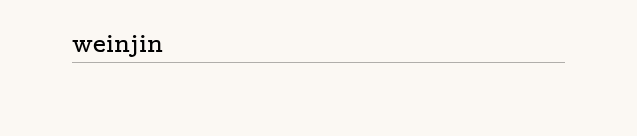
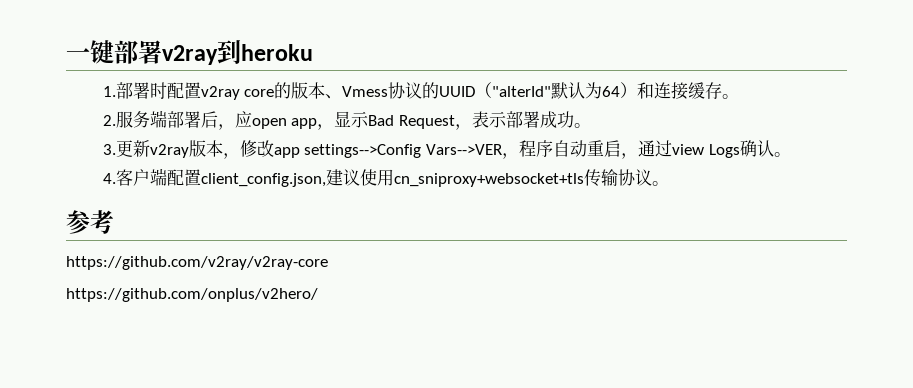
[72,35,163,57] weinjin -> [66,40,313,65] [102,82,740,100] [102,110,592,130] [102,140,791,159] [102,168,669,187] [66,210,114,234] [66,256,328,270] [66,288,318,302] 一键部署v2ray到heroku // 1.部署时配置v2ray core的版本、Vmess协议的UUID（"alterId"默认为64）和连接缓存。 // 2.服务端部署后，应open app，显示Bad Request，表示部署成功。 // 3.更新v2ray版本，修改app settings-->Config Vars-->VER，程序自动重启，通过view Logs确认。 // 4.客户端配置client_config.json,建议使用cn_sniproxy+websocket+tls传输协议。 // 参考 // https://github.com/v2ray/v2ray-core // https://github.com/onplus/v2hero/

